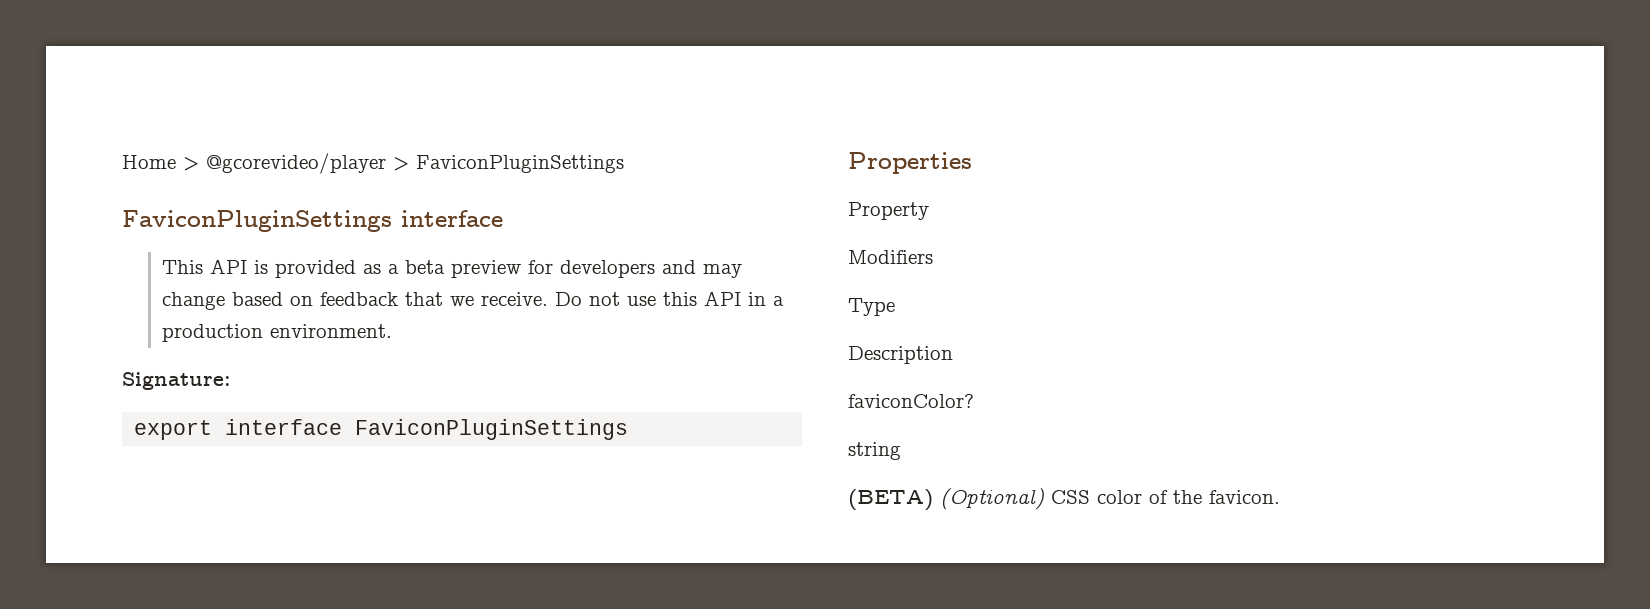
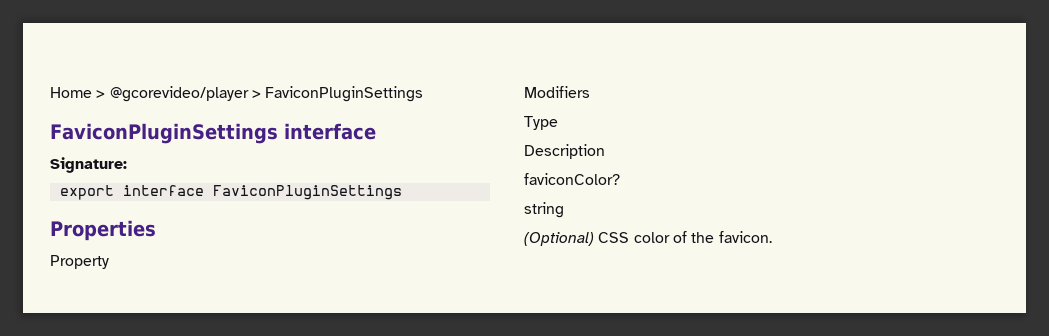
[161,259,742,278] [161,291,784,310] [161,324,392,342] // This API is provided as a beta preview for developers and may change based on feedback that we receive. Do not use this API in a production environment. -> (376, 131) none
[848,489,933,511] (BETA) -> (564, 210) none

